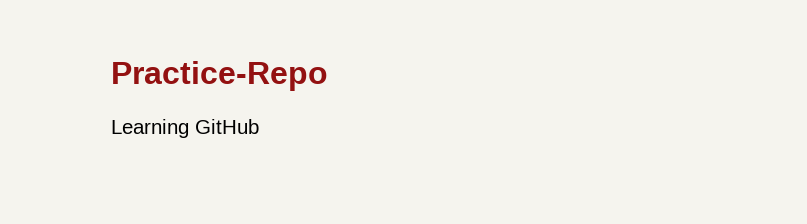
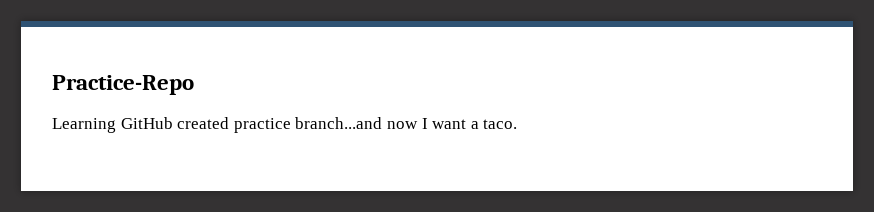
(259, 126) none -> [177,117,518,133] created practice branch...and now I want a taco.

